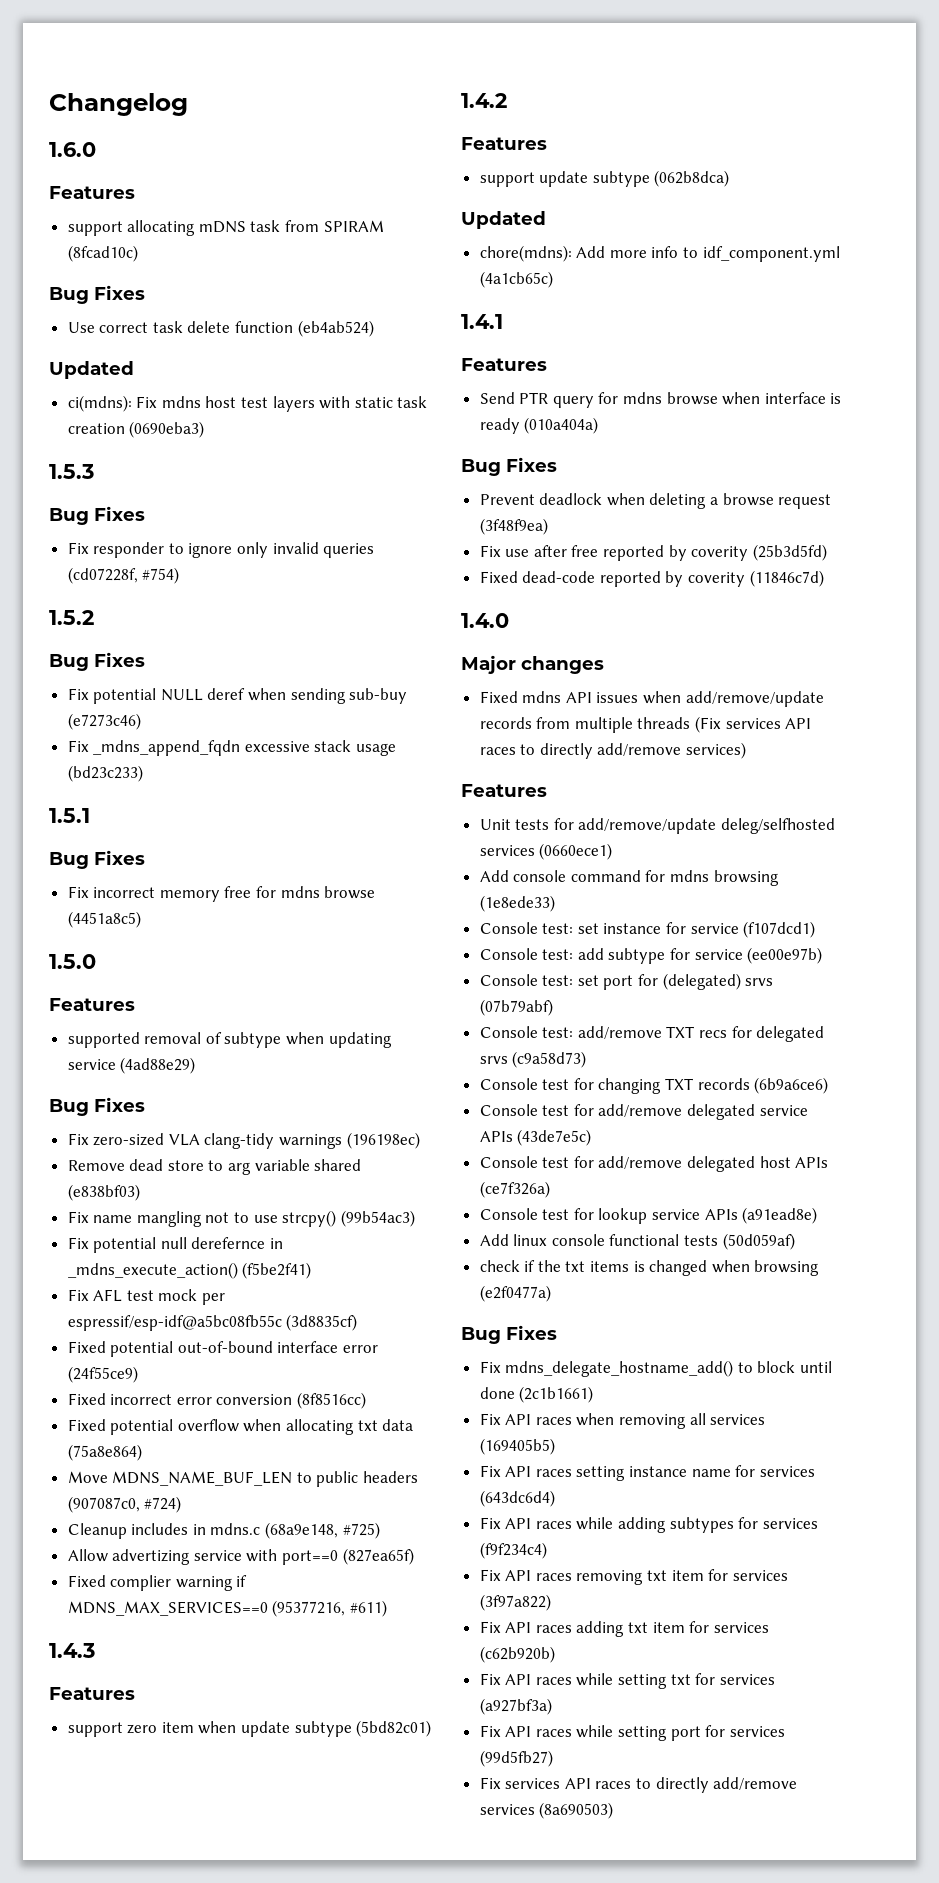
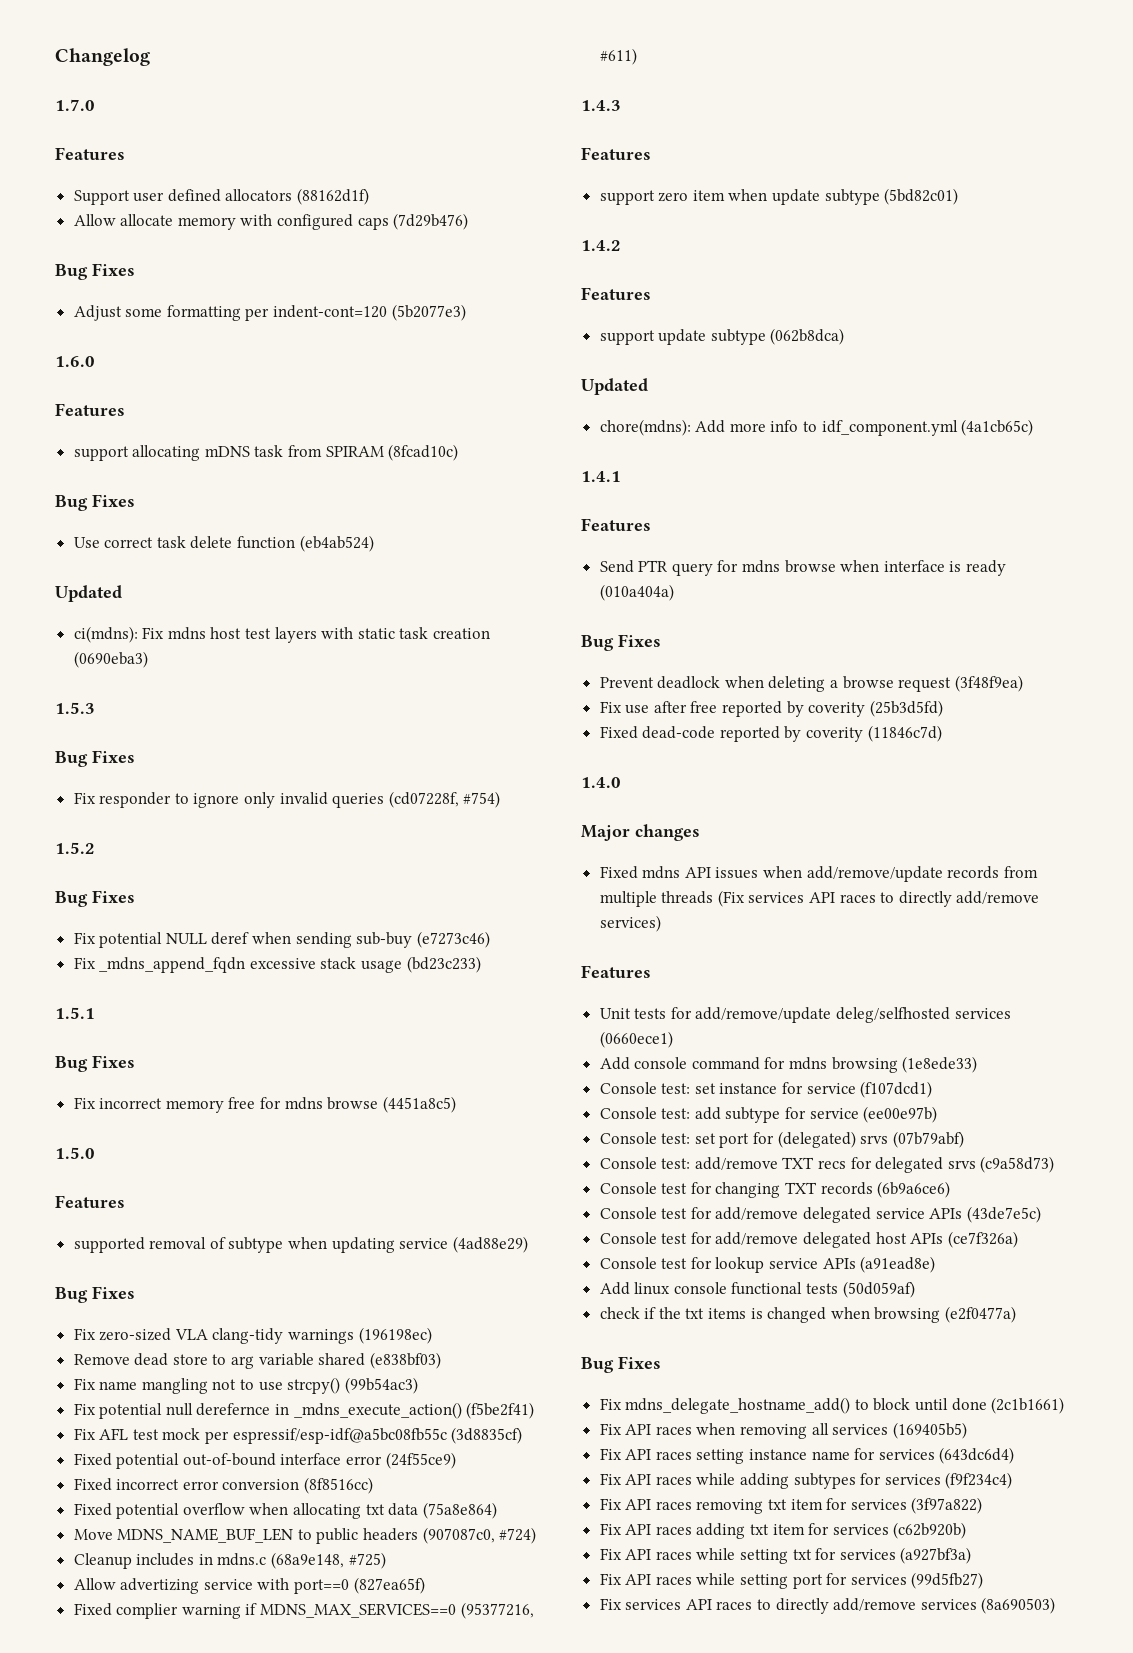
(188, 104) none -> [55,99,95,111] [55,147,125,160] [73,188,370,205] [73,213,469,230] [55,263,135,280] [73,304,466,321] // 1.7.0 // Features // Support user defined allocators (88162d1f) // Allow allocate memory with configured caps (7d29b476) // Bug Fixes // Adjust some formatting per indent-cont=120 (5b2077e3)

